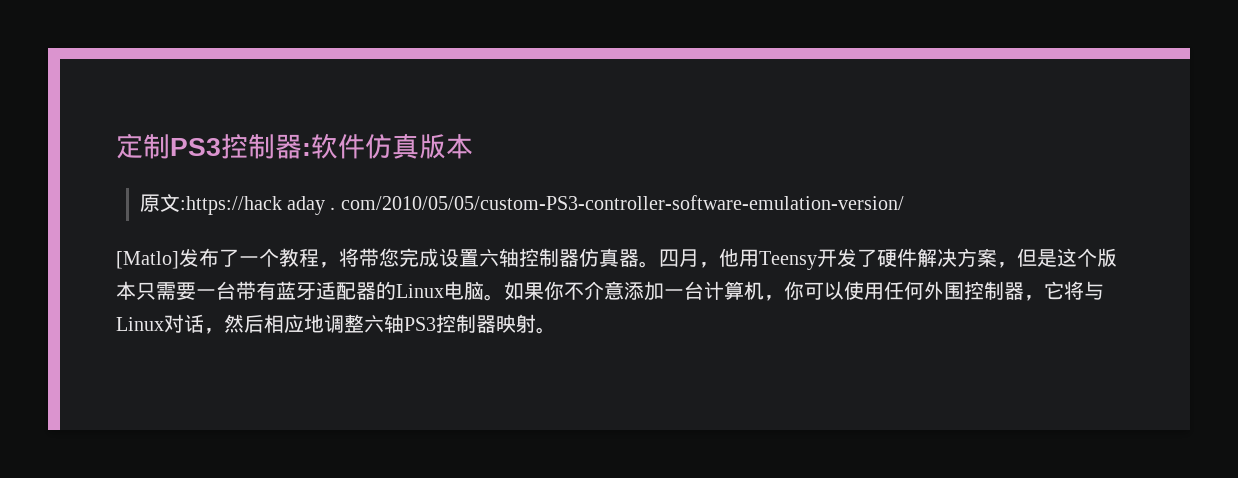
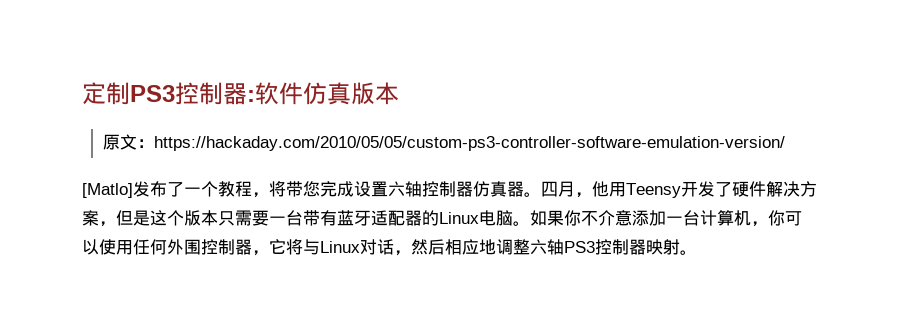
[179,195,904,215] :https://hack aday . com/2010/05/05/custom-PS3-controller-software-emulation-version/ -> [136,136,785,151] ：https://hackaday.com/2010/05/05/custom-ps3-controller-software-emulation-version/

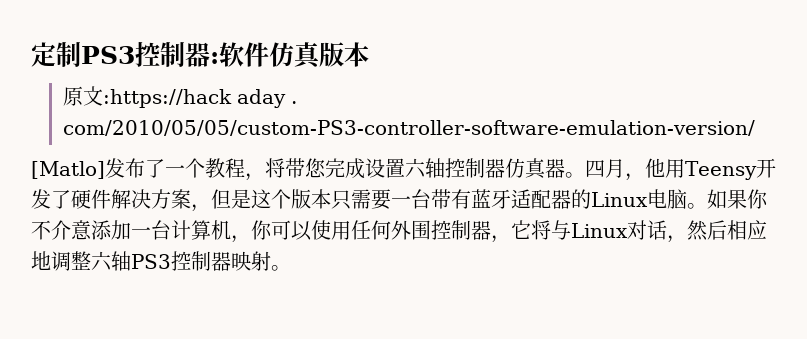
[136,136,785,151] ：https://hackaday.com/2010/05/05/custom-ps3-controller-software-emulation-version/ -> [102,89,297,108] [62,120,755,136] :https://hack aday . com/2010/05/05/custom-PS3-controller-software-emulation-version/

